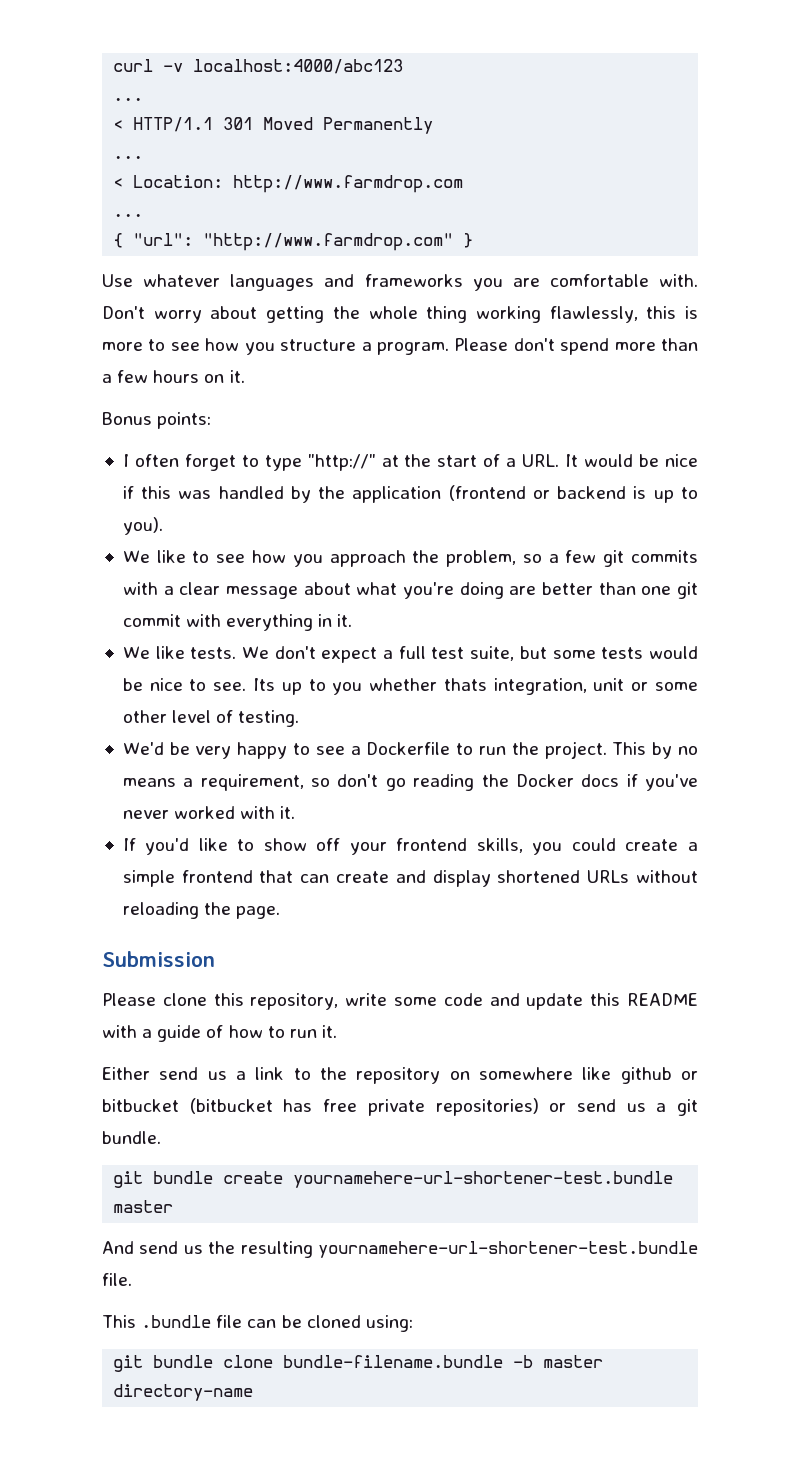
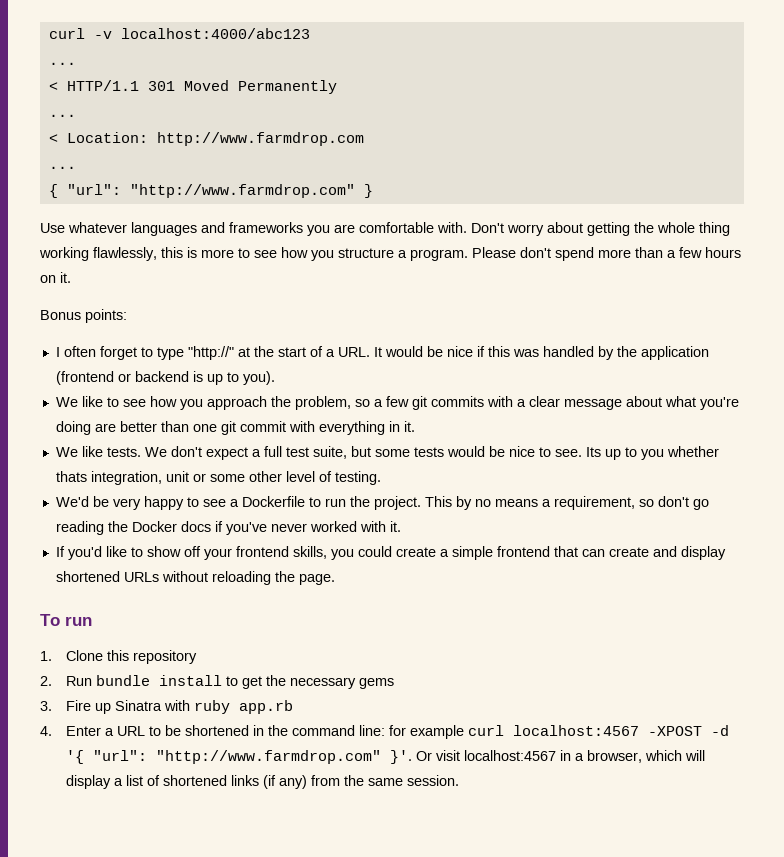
[102,951,215,967] [102,993,698,1010] [102,1025,337,1042] [102,1067,698,1084] [102,1098,699,1116] [102,1131,161,1144] [113,1171,674,1188] [113,1200,174,1213] [102,1241,698,1258] [102,1273,132,1286] [102,1315,413,1332] [113,1355,604,1372] [113,1384,254,1401] Submission // Please clone this repository, write some code and update this README with a guide of how to run it. // Either send us a link to the repository on somewhere like github or bitbucket (bitbucket has free private repositories) or send us a git bundle. // git bundle create yournamehere-url-shortener-test.bundle master // And send us the resulting yournamehere-url-shortener-test.bundle file. // This .bundle file can be cloned using: // git bundle clone bundle-filename.bundle -b master directory-name -> [40,614,92,626] [40,650,198,664] [40,675,395,689] [40,700,294,714] [40,725,730,739] [66,750,706,764] [66,775,460,789] To run // 1. Clone this repository // 2. Run bundle install to get the necessary gems // 3. Fire up Sinatra with ruby app.rb // 4. Enter a URL to be shortened in the command line: for example curl localhost:4567 -XPOST -d '{ "url": "http://www.farmdrop.com" }'. Or visit localhost:4567 in a browser, which will display a list of shortened links (if any) from the same session.

